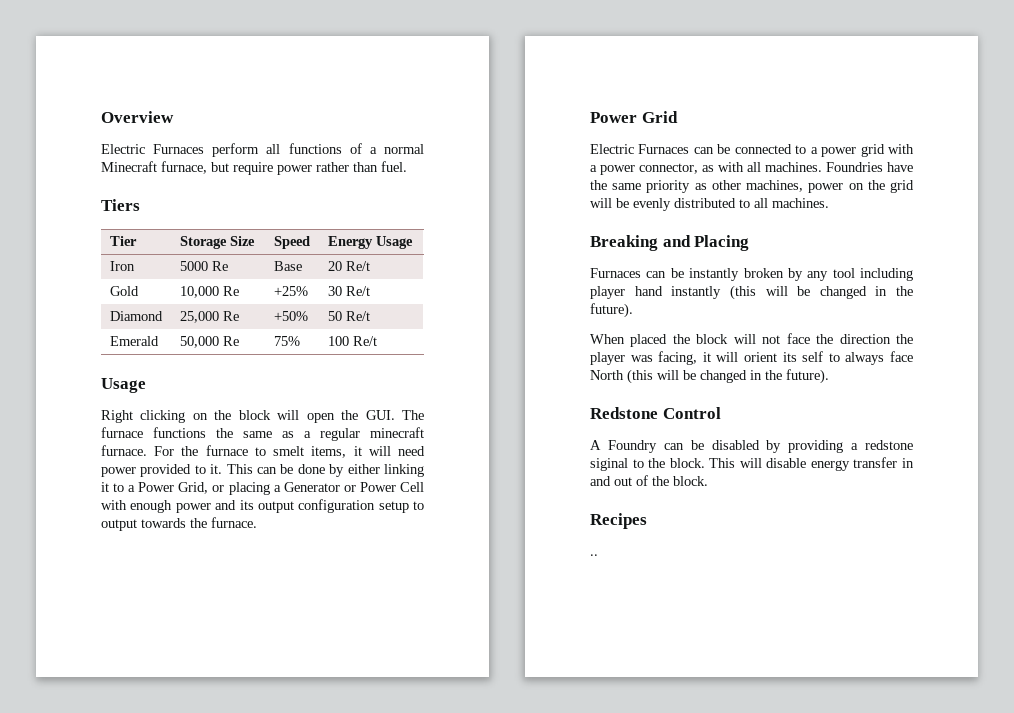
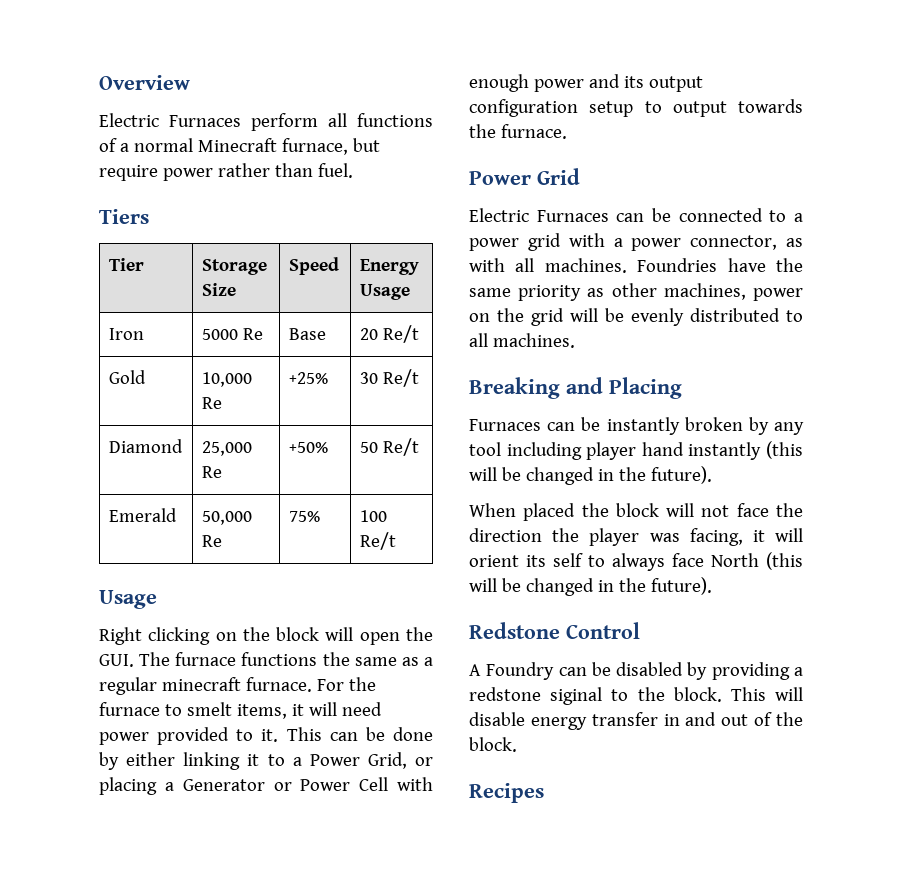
[590,554,598,556] // .. -> (544, 793) none

